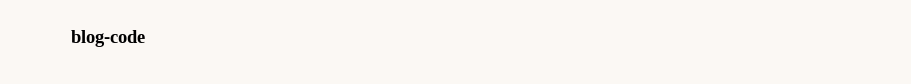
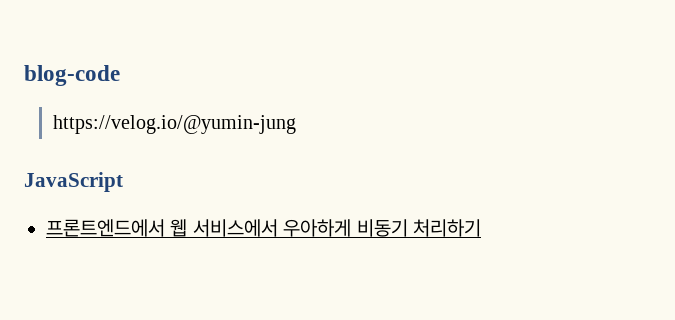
(145, 38) none -> [53,115,297,134] [24,172,123,192] [46,219,481,237] // https://velog.io/@yumin-jung // JavaScript // 프론트엔드에서 웹 서비스에서 우아하게 비동기 처리하기

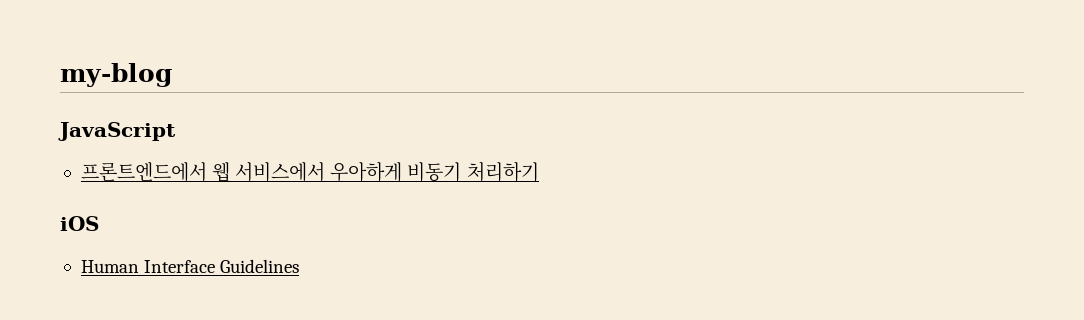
[24,65,120,86] [53,115,297,134] blog-code // https://velog.io/@yumin-jung -> [60,63,172,87] my-blog
(481, 228) none -> [60,216,99,231] [80,259,300,273] // iOS // Human Interface Guidelines

